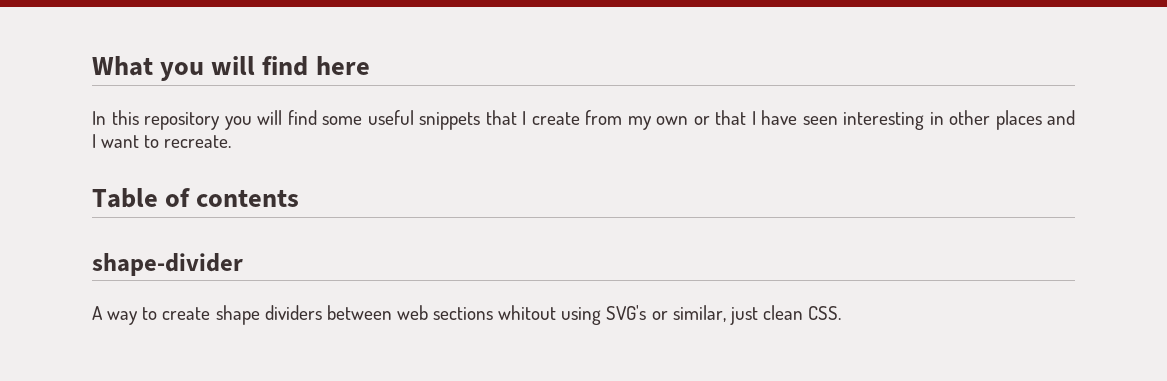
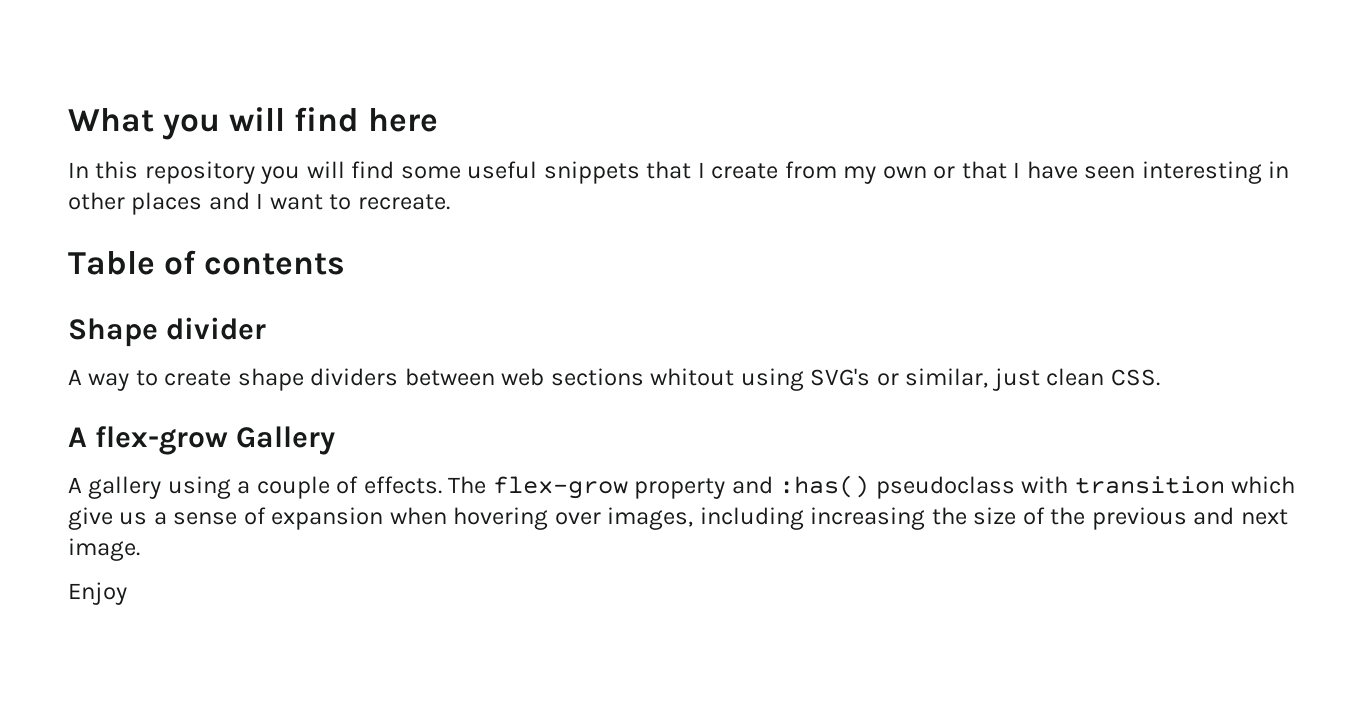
[92,253,243,276] shape-divider -> [68,317,267,347] Shape divider
(842, 313) none -> [68,426,336,455] [68,475,1296,499] [68,507,1288,530] [68,538,140,561] [68,582,127,605] // A flex-grow Gallery // A gallery using a couple of effects. The flex-grow property and :has() pseudoclass with transition which give us a sense of expansion when hovering over images, including increasing the size of the previous and next image. // Enjoy

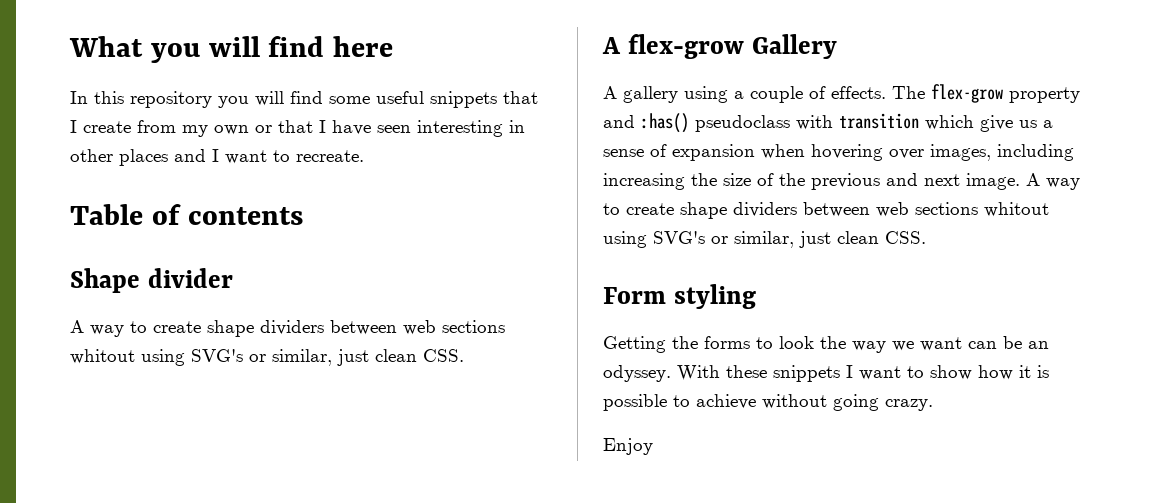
(140, 549) none -> [1026,173,1080,190] [603,202,1049,219] [603,231,926,248] [603,284,756,309] [603,336,1049,353] [603,365,1049,382] [603,394,933,411] A way to create shape dividers between web sections whitout using SVG's or similar, just clean CSS. // Form styling // Getting the forms to look the way we want can be an odyssey. With these snippets I want to show how it is possible to achieve without going crazy.

